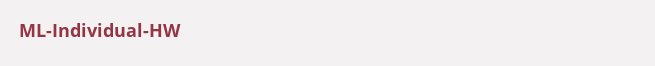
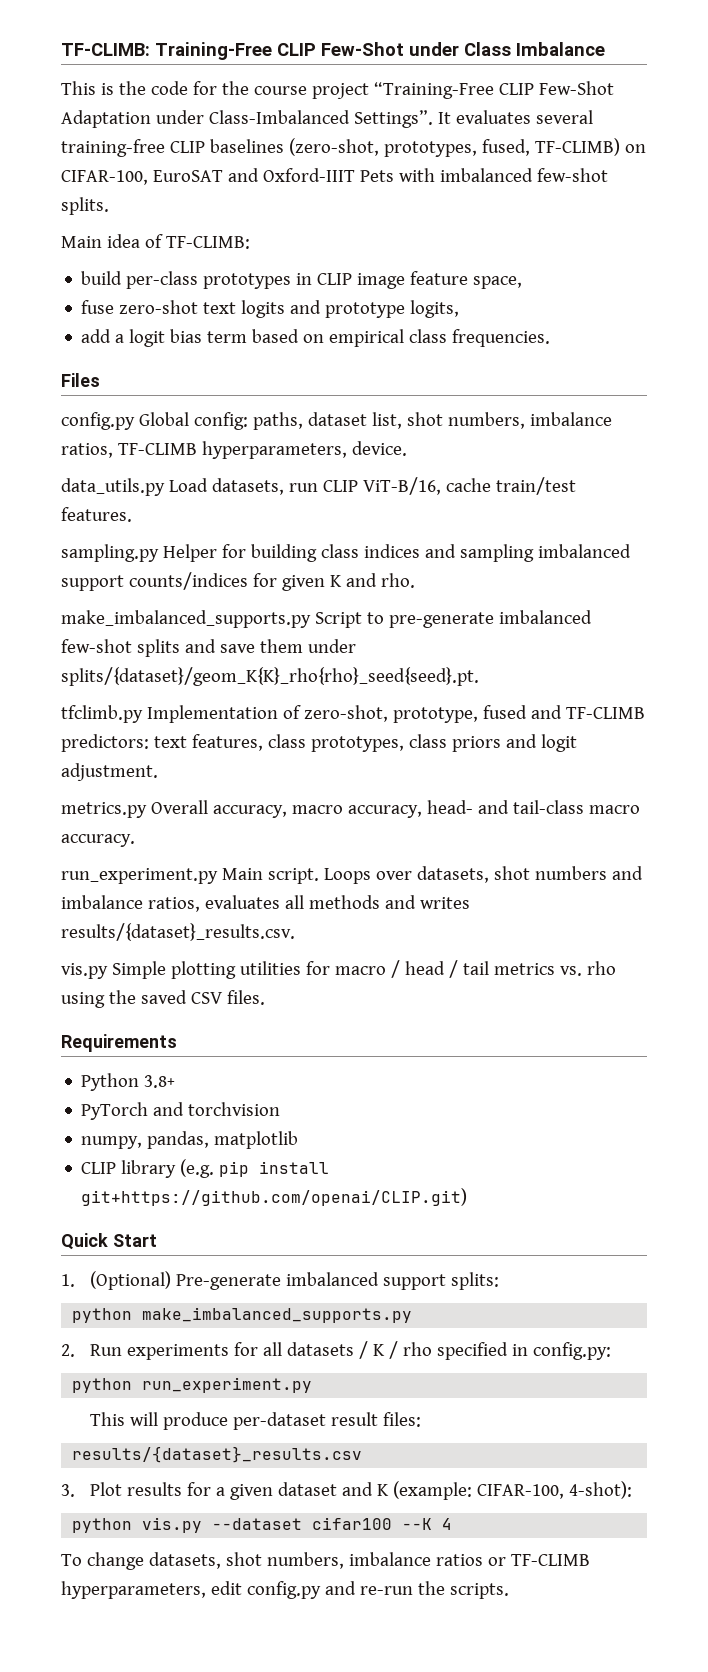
[19,23,181,37] ML-Individual-HW -> [61,42,605,60] [61,81,614,99] [61,110,593,128] [61,138,646,157] [61,168,608,185] [61,197,109,215] [61,234,250,249] [81,271,523,289] [81,300,460,318] [81,329,551,347] [61,373,100,387] [61,412,612,430] [61,441,407,459] [61,477,576,496] [61,507,132,522] [61,544,631,562] [61,572,415,591] [61,610,592,628] [61,639,356,657] [61,667,479,686] [61,705,645,723] [61,734,577,752] [61,763,158,781] [61,800,640,818] [61,834,135,847] [61,866,643,884] [61,895,470,912] [61,923,295,941] [61,960,616,979] [61,990,265,1008] [61,1034,177,1052] [81,1073,176,1091] [81,1102,281,1120] [81,1131,299,1149] [81,1159,330,1178] [81,1188,468,1206] [61,1233,157,1250] [61,1271,500,1290] [72,1307,413,1323] [61,1341,612,1360] [72,1377,313,1393] [90,1412,422,1430] [72,1446,363,1463] [61,1481,633,1500] [72,1517,453,1533] [61,1552,590,1570] [61,1581,509,1599] TF-CLIMB: Training-Free CLIP Few-Shot under Class Imbalance // This is the code for the course project “Training-Free CLIP Few-Shot Adaptation under Class-Imbalanced Settings”. It evaluates several training-free CLIP baselines (zero-shot, prototypes, fused, TF-CLIMB) on CIFAR-100, EuroSAT and Oxford-IIIT Pets with imbalanced few-shot splits. // Main idea of TF-CLIMB: // build per-class prototypes in CLIP image feature space, // fuse zero-shot text logits and prototype logits, // add a logit bias term based on empirical class frequencies. // Files // config.py Global config: paths, dataset list, shot numbers, imbalance ratios, TF-CLIMB hyperparameters, device. // data_utils.py Load datasets, run CLIP ViT-B/16, cache train/test features. // sampling.py Helper for building class indices and sampling imbalanced support counts/indices for given K and rho. // make_imbalanced_supports.py Script to pre-generate imbalanced few-shot splits and save them under splits/{dataset}/geom_K{K}_rho{rho}_seed{seed}.pt. // tfclimb.py Implementation of zero-shot, prototype, fused and TF-CLIMB predictors: text features, class prototypes, class priors and logit adjustment. // metrics.py Overall accuracy, macro accuracy, head- and tail-class macro accuracy. // run_experiment.py Main script. Loops over datasets, shot numbers and imbalance ratios, evaluates all methods and writes results/{dataset}_results.csv. // vis.py Simple plotting utilities for macro / head / tail metrics vs. rho using the saved CSV files. // Requirements // Python 3.8+ // PyTorch and torchvision // numpy, pandas, matplotlib // CLIP library (e.g. pip install git+https://github.com/openai/CLIP.git) // Quick Start // 1. (Optional) Pre-generate imbalanced support splits: // python make_imbalanced_supports.py // 2. Run experiments for all datasets / K / rho specified in config.py: // python run_experiment.py // This will produce per-dataset result files: // results/{dataset}_results.csv // 3. Plot results for a given dataset and K (example: CIFAR-100, 4-shot): // python vis.py --dataset cifar100 --K 4 // To change datasets, shot numbers, imbalance ratios or TF-CLIMB hyperparameters, edit config.py and re-run the scripts.

